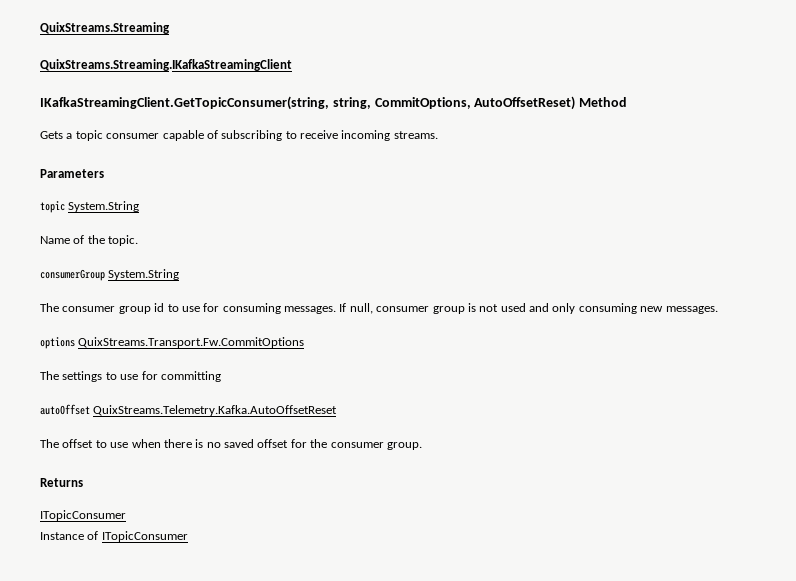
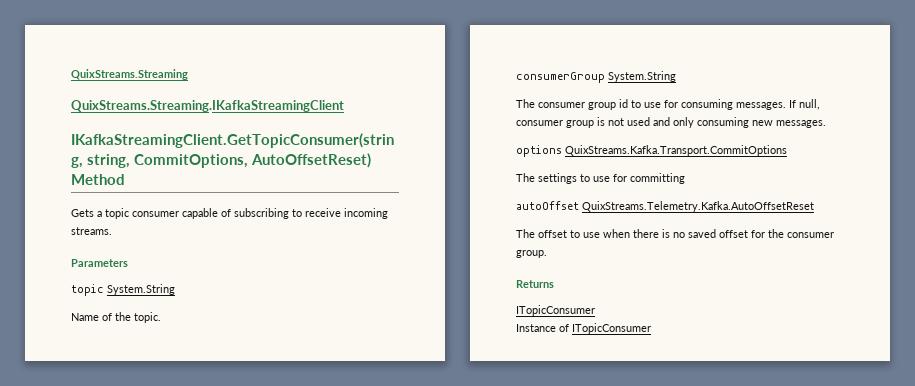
[78,337,305,348] QuixStreams.Transport.Fw.CommitOptions -> [565,145,787,156] QuixStreams.Kafka.Transport.CommitOptions

